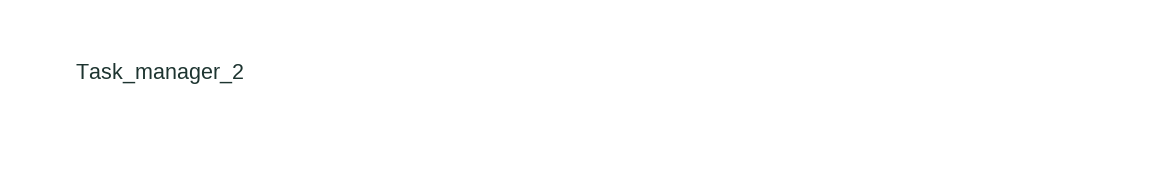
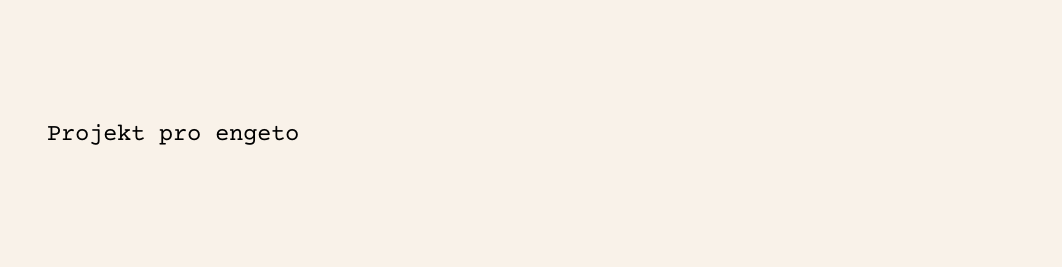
[76,63,244,84] Task_manager_2 -> [47,124,299,145] Projekt pro engeto

